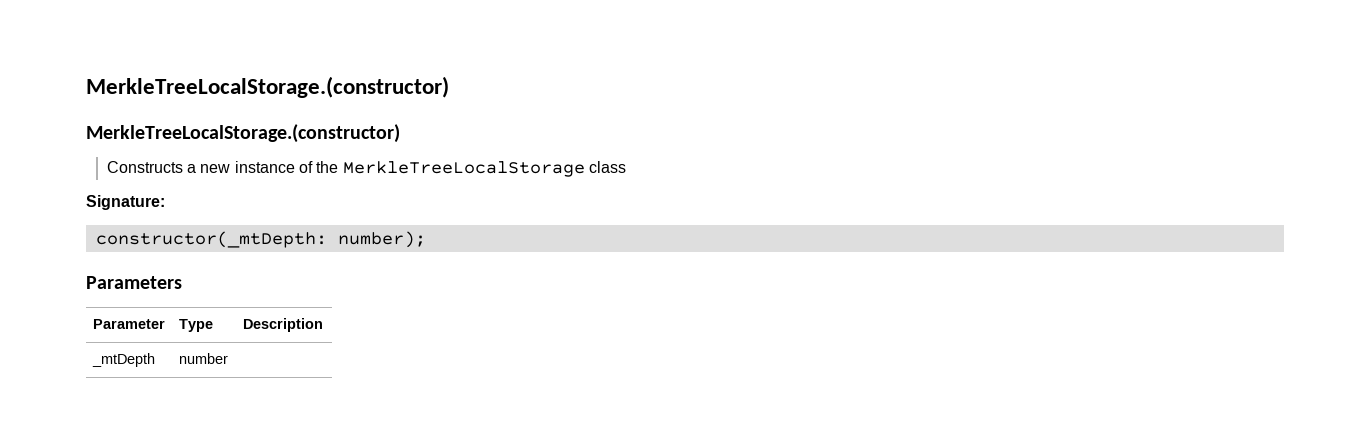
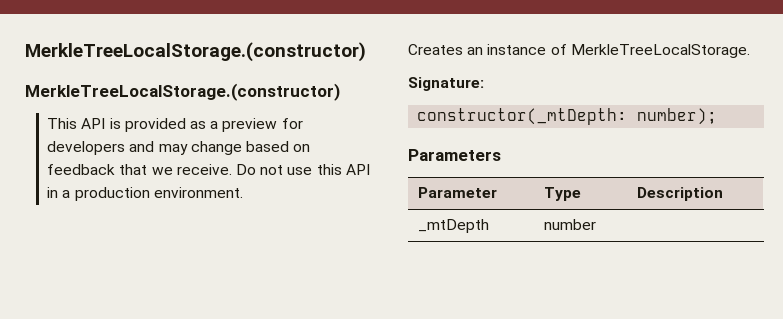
[106,161,626,177] Constructs a new instance of the MerkleTreeLocalStorage class -> [47,118,303,132] [47,141,311,155] [47,164,370,175] [47,187,243,201] [408,44,750,58] This API is provided as a preview for developers and may change based on feedback that we receive. Do not use this API in a production environment. // Creates an instance of MerkleTreeLocalStorage.

